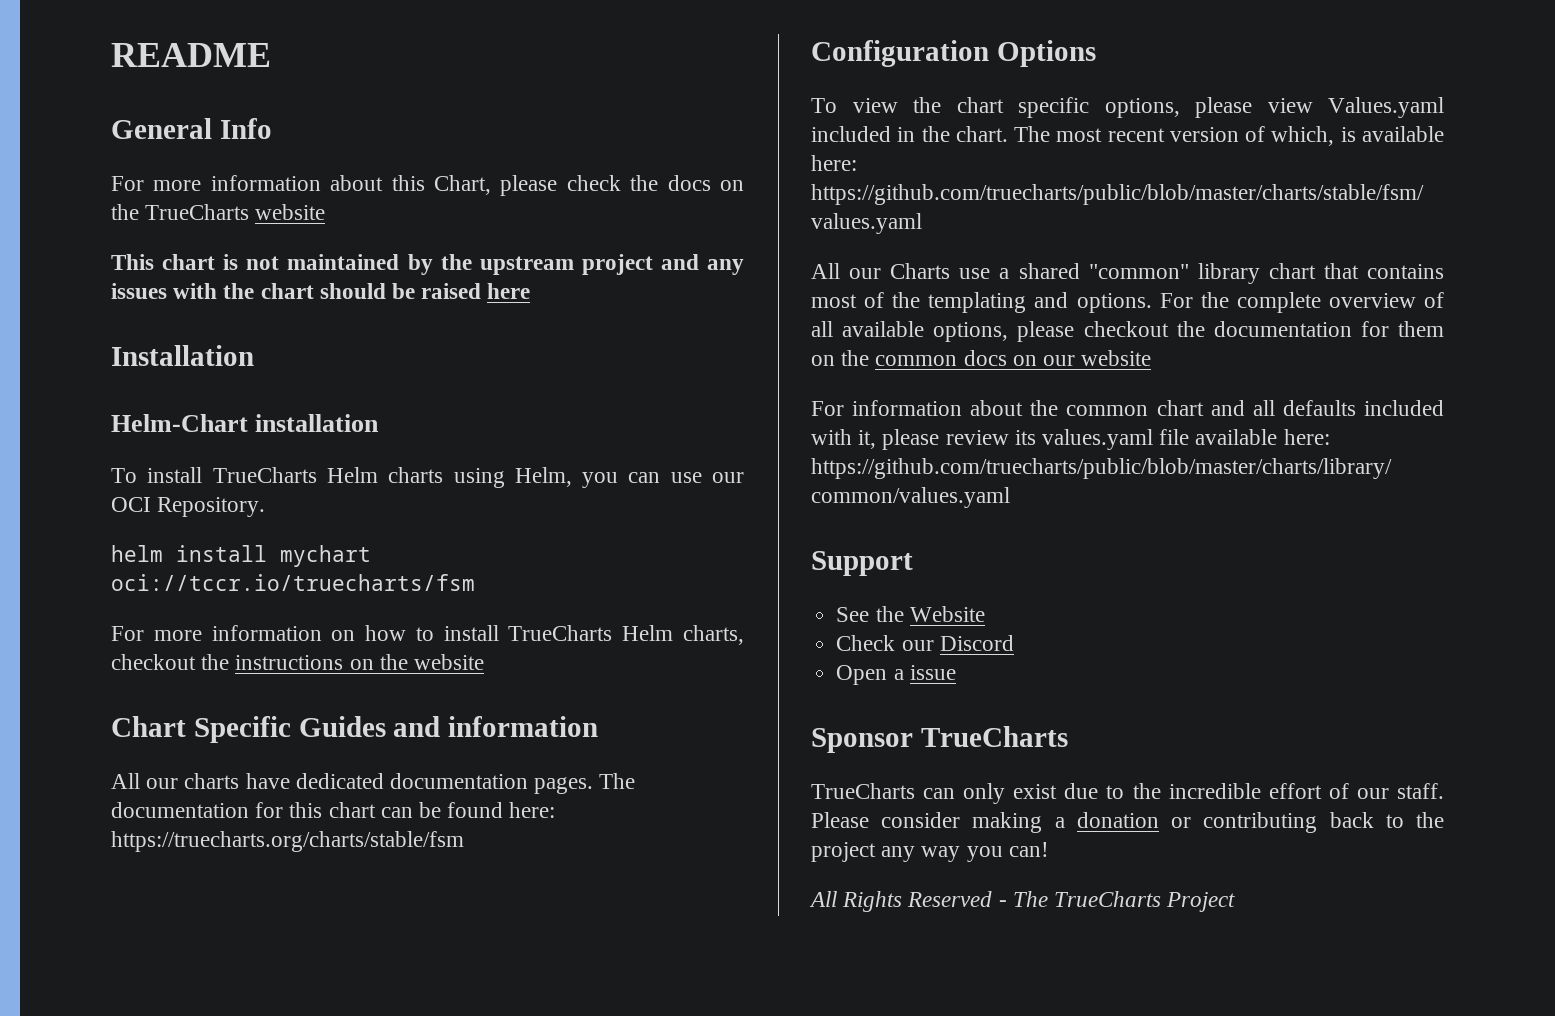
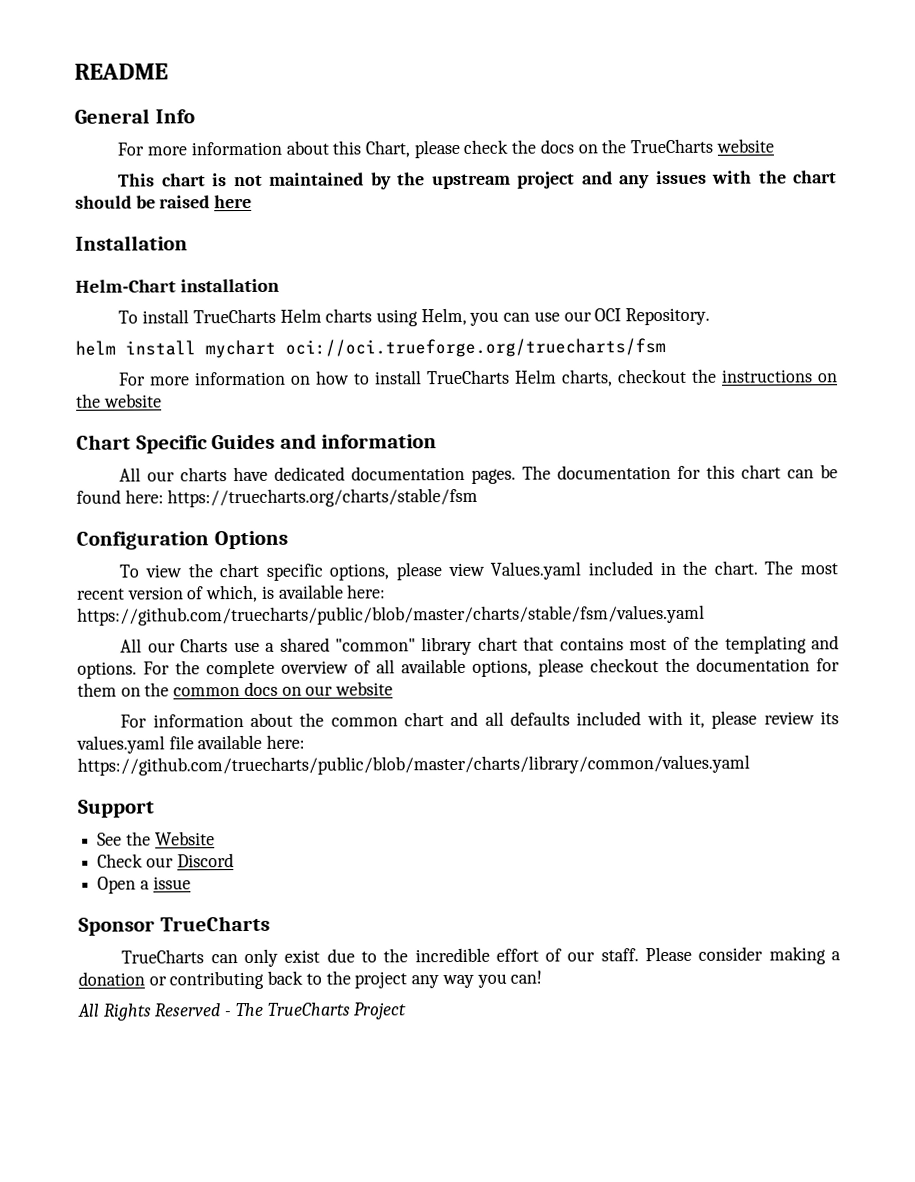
[111,574,475,591] oci://tccr.io/truecharts/fsm -> [285,338,666,358] oci://oci.trueforge.org/truecharts/fsm

